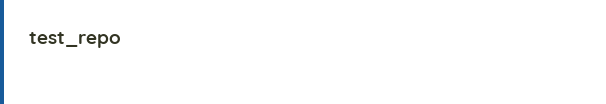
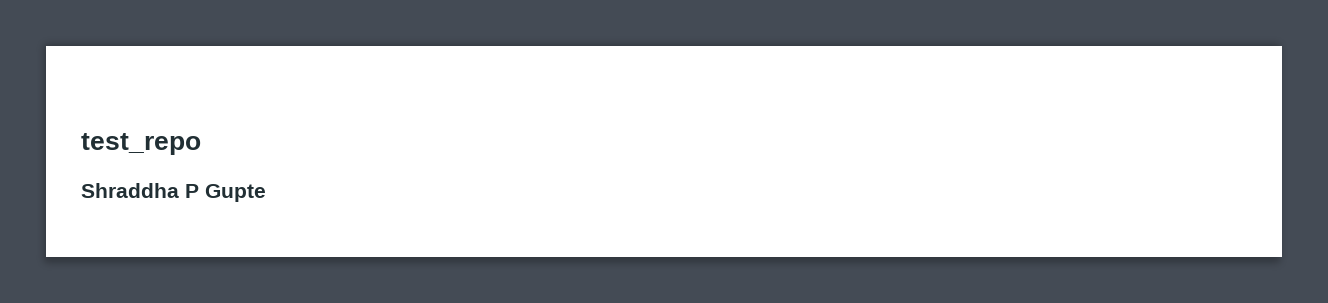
(121, 40) none -> [81,183,266,202] // Shraddha P Gupte

